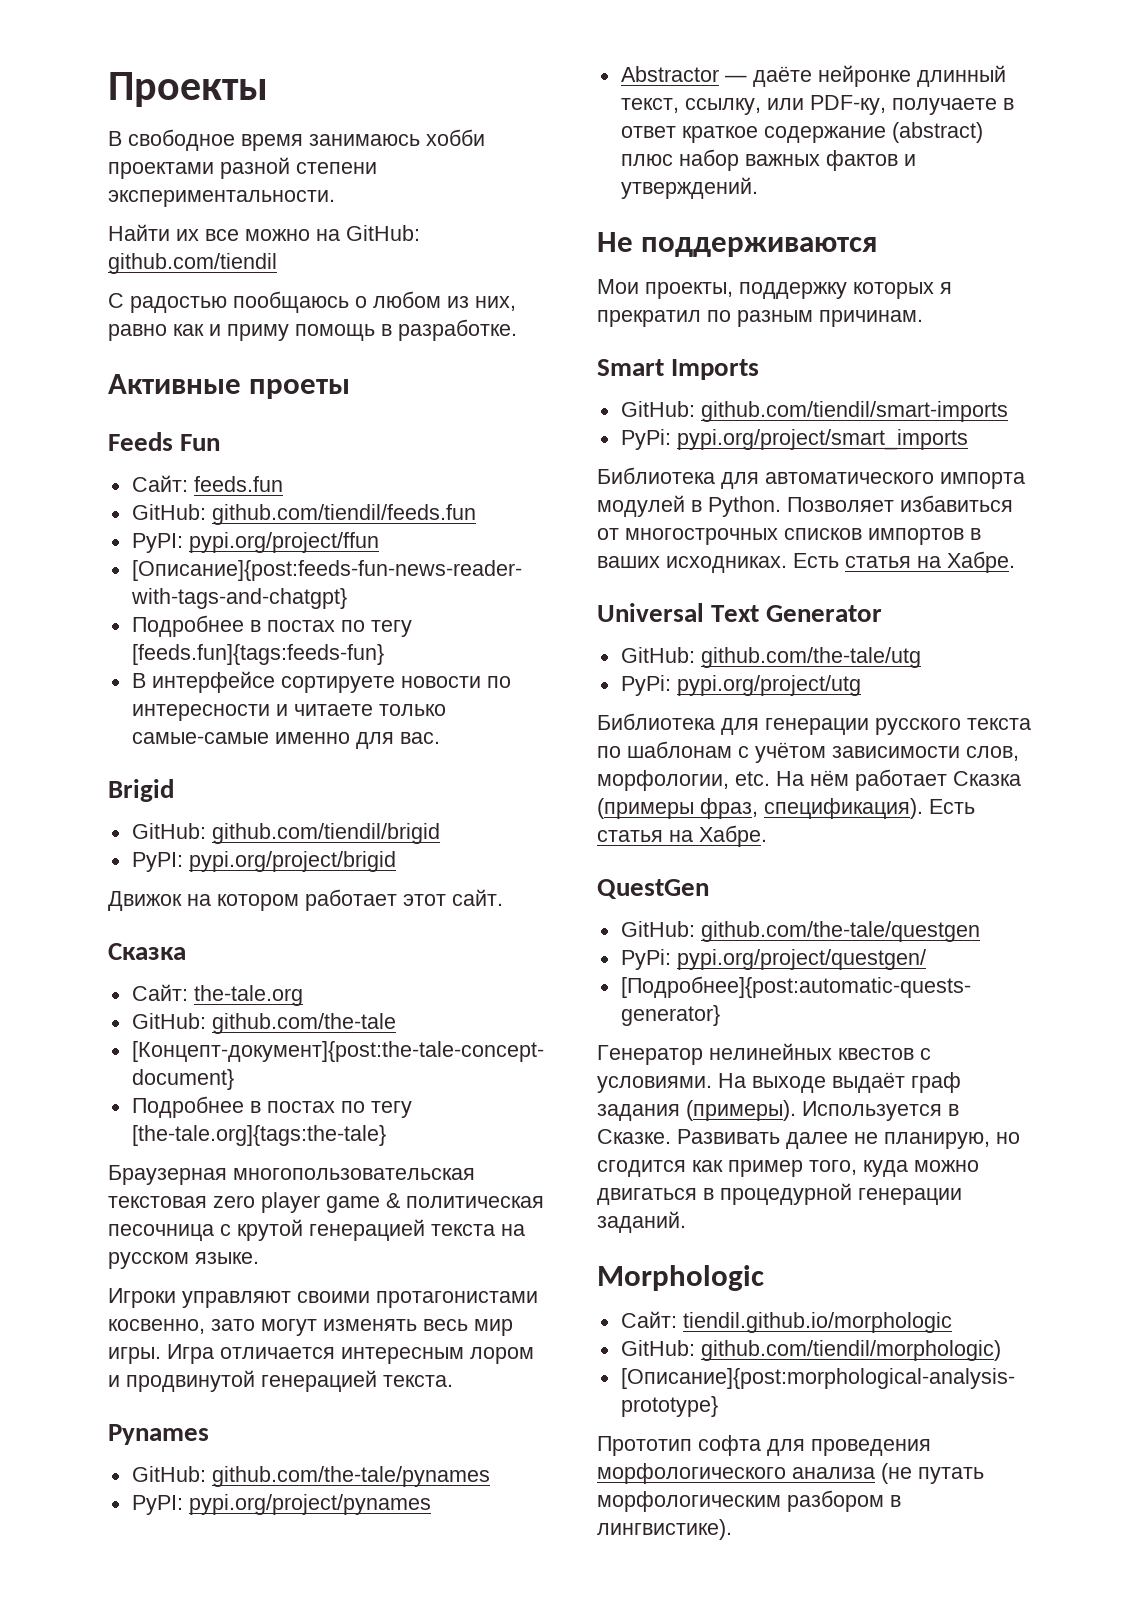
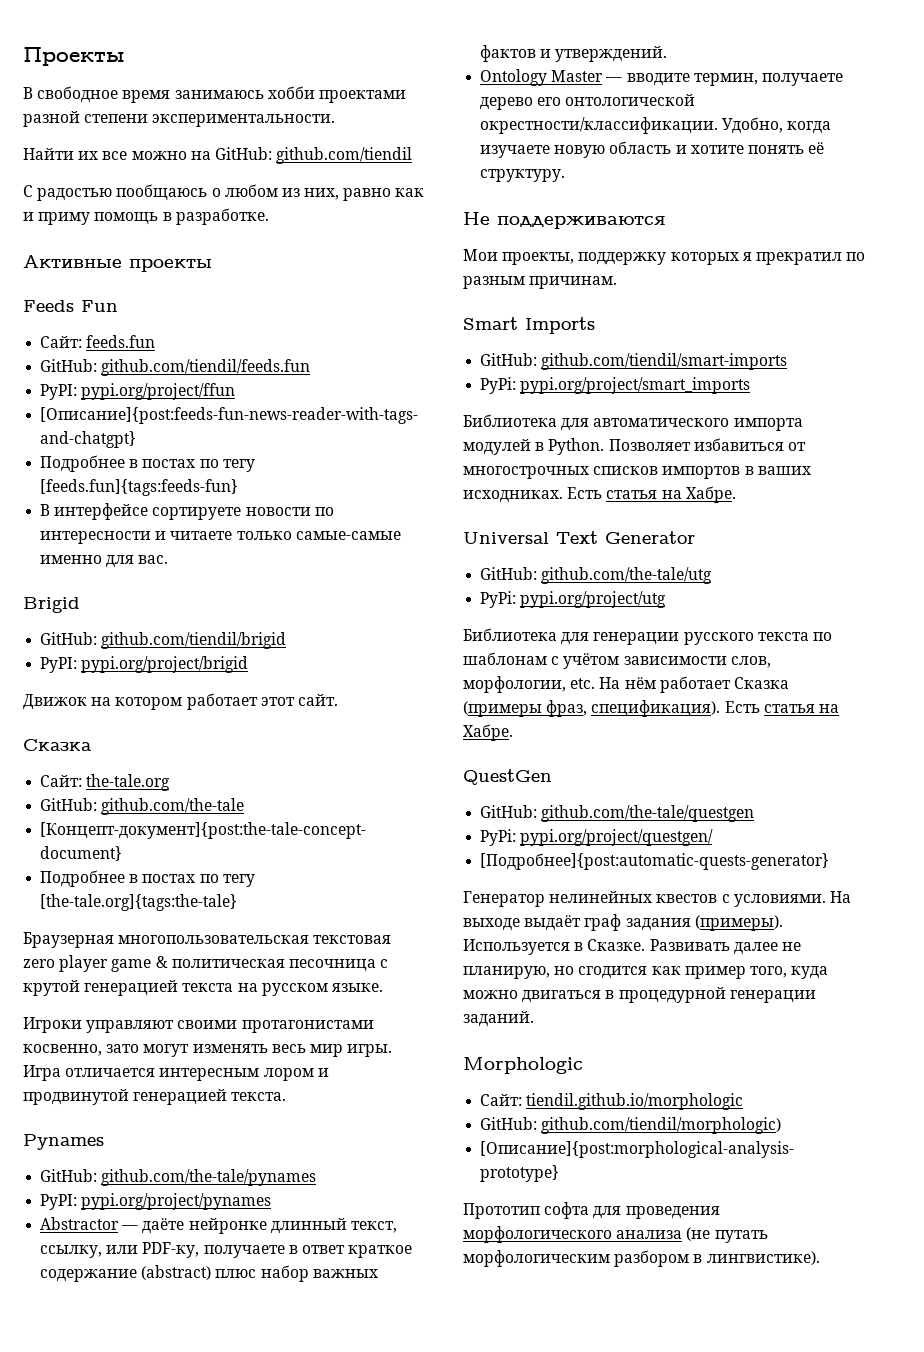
[249,379,351,399] проеты -> [129,259,212,272] проекты
(758, 188) none -> [480,69,843,86] [480,94,696,110] [480,117,832,134] [480,141,825,158] [480,169,566,182] // Ontology Master — вводите термин, получаете дерево его онтологической окрестности/классификации. Удобно, когда изучаете новую область и хотите понять её структуру.

